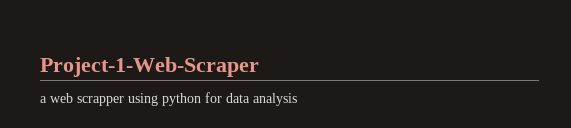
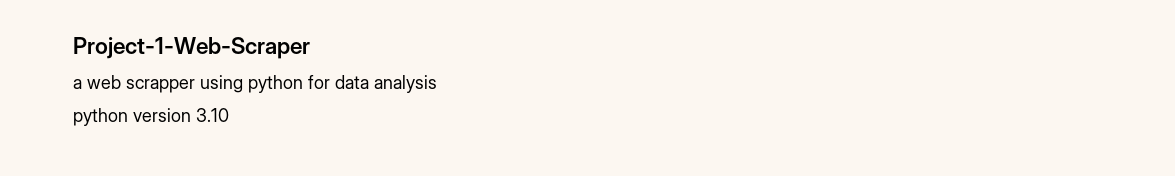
(297, 99) none -> [73,108,229,126] // python version 3.10

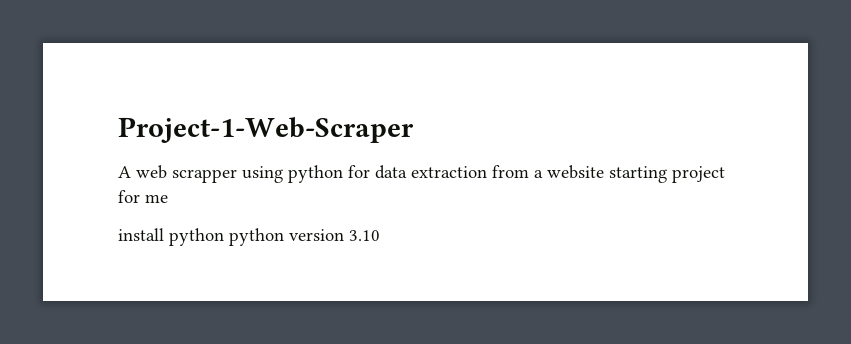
[73,79,82,89] a -> [118,166,131,178] A
[374,75,437,93] analysis // -> [411,165,725,183] [118,190,168,203] [118,228,224,246] extraction from a website starting project for me // install python

